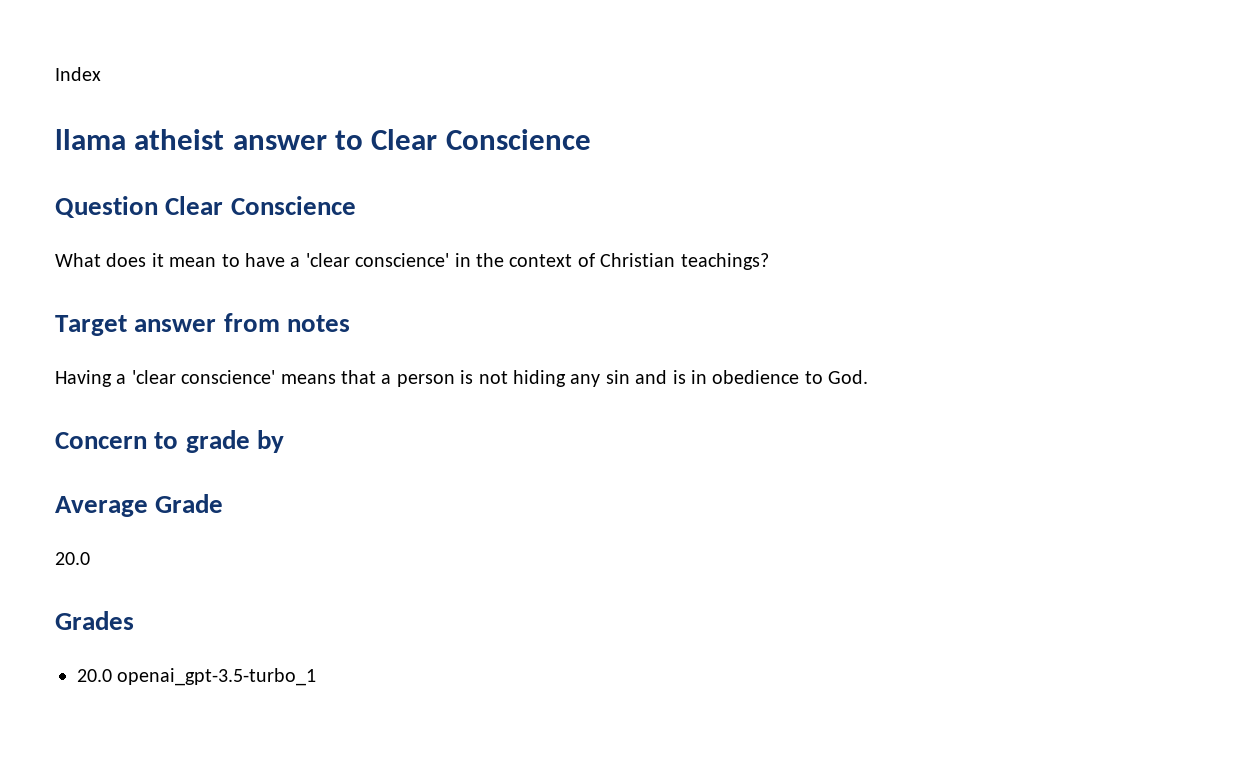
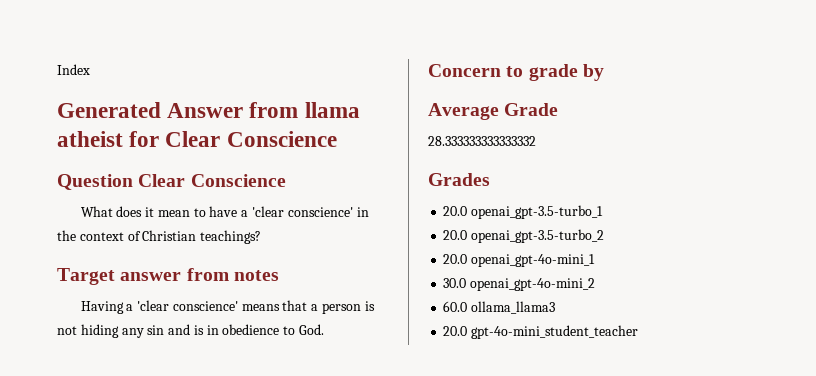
[55,129,364,150] llama atheist answer to -> [57,102,360,118] [57,131,160,147] Generated Answer from llama atheist for
[55,552,90,565] 20.0 -> [428,136,536,146] 28.333333333333332
(317, 677) none -> [443,229,605,243] [443,254,596,267] [443,278,596,291] [443,301,556,314] [443,325,639,339] // 20.0 openai_gpt-3.5-turbo_2 // 20.0 openai_gpt-4o-mini_1 // 30.0 openai_gpt-4o-mini_2 // 60.0 ollama_llama3 // 20.0 gpt-4o-mini_student_teacher

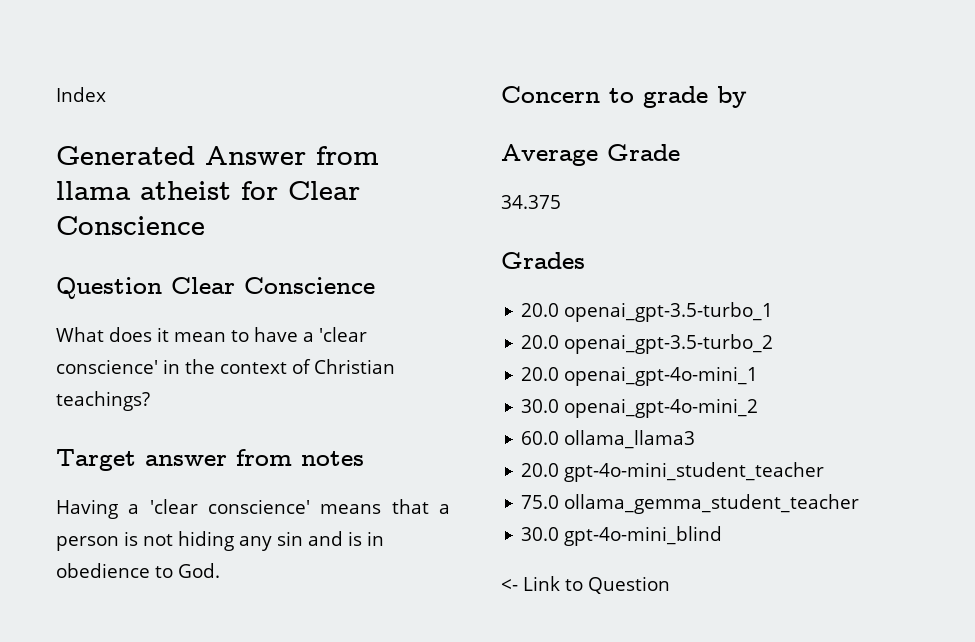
[428,136,536,146] 28.333333333333332 -> [501,195,561,209] 34.375
(639, 332) none -> [521,494,860,514] [521,526,723,546] [501,576,670,594] // 75.0 ollama_gemma_student_teacher // 30.0 gpt-4o-mini_blind // <- Link to Question

